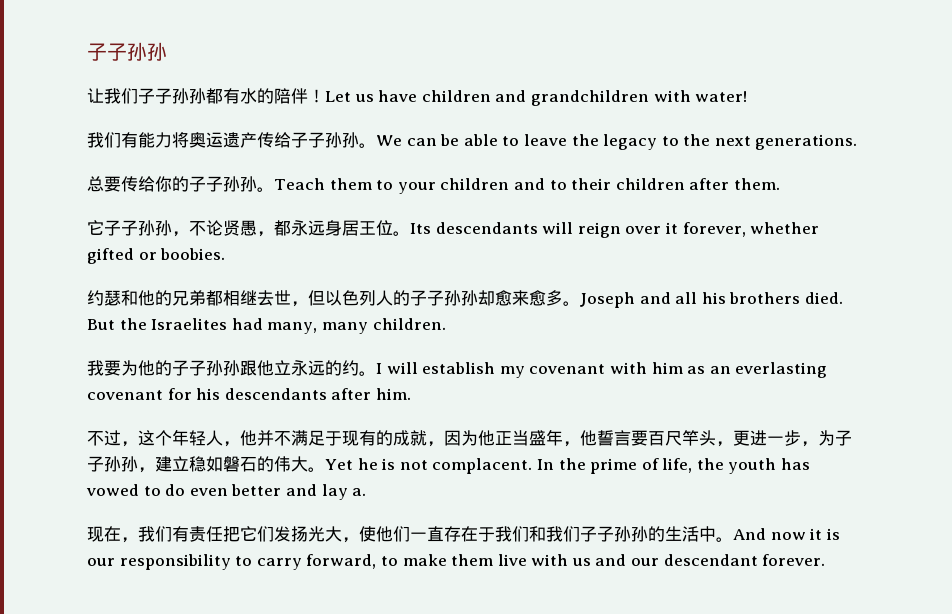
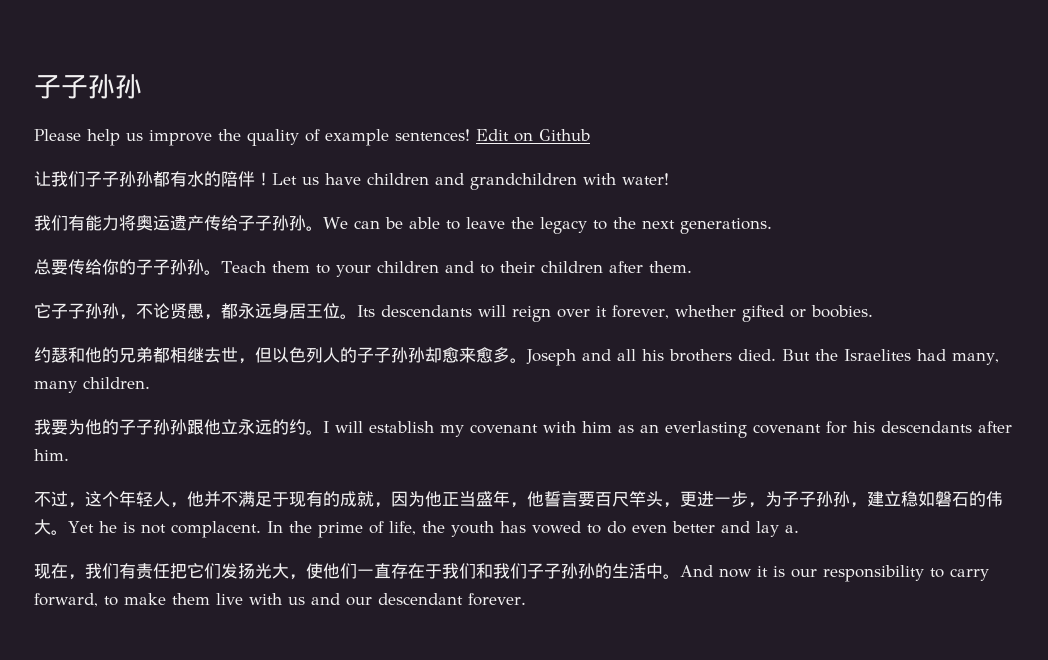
[87,42,167,61] 子子孙孙 -> [34,74,142,99] [34,129,590,146] 子子孙孙 // Please help us improve the quality of example sentences! Edit on Github

